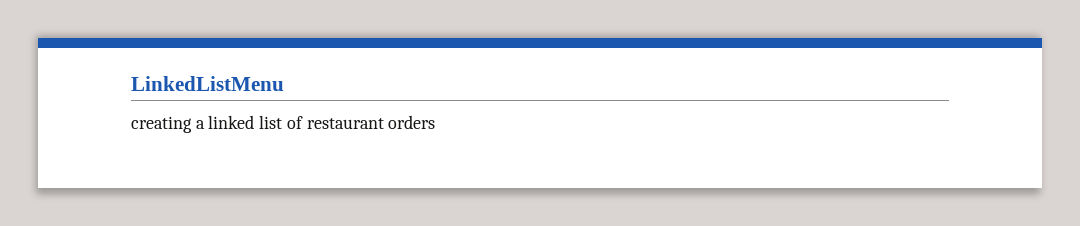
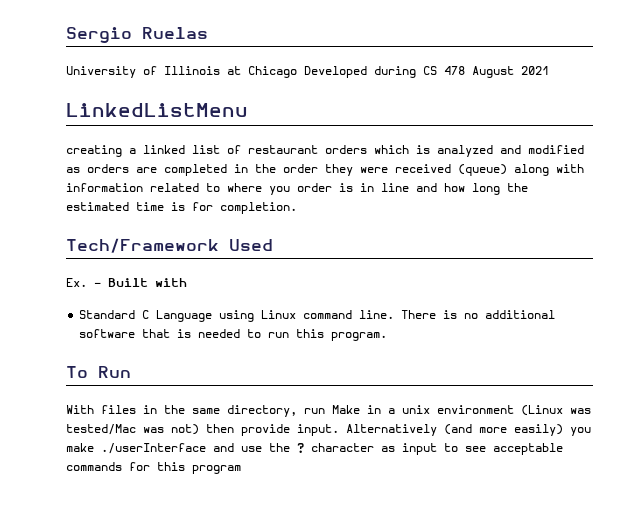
(131, 83) none -> [66,27,208,43] [66,66,549,78] Sergio Ruelas // University of Illinois at Chicago Developed during CS 478 August 2021 //
(436, 122) none -> [374,145,584,157] [66,164,584,176] [66,183,528,195] [66,202,297,214] [66,238,273,253] [66,278,187,287] [79,310,556,322] [79,329,388,341] [66,366,131,378] [66,405,591,417] [66,424,591,436] [66,443,563,455] [66,462,241,474] which is analyzed and modified as orders are completed in the order they were received (queue) along with information related to where you order is in line and how long the estimated time is for completion. // Tech/Framework Used // Ex. - Built with // Standard C Language using Linux command line. There is no additional software that is needed to run this program. // To Run // With files in the same directory, run Make in a unix environment (Linux was tested/Mac was not) then provide input. Alternatively (and more easily) you make ./userInterface and use the ? character as input to see acceptable commands for this program

